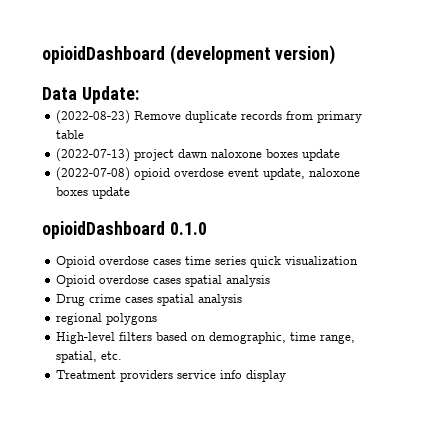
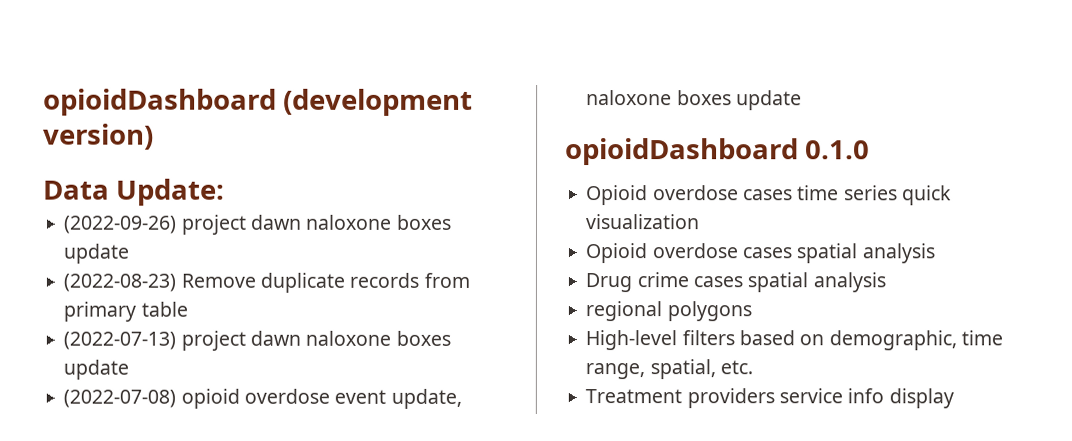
(139, 95) none -> [63,214,452,235] [63,243,130,264] // (2022-09-26) project dawn naloxone boxes update

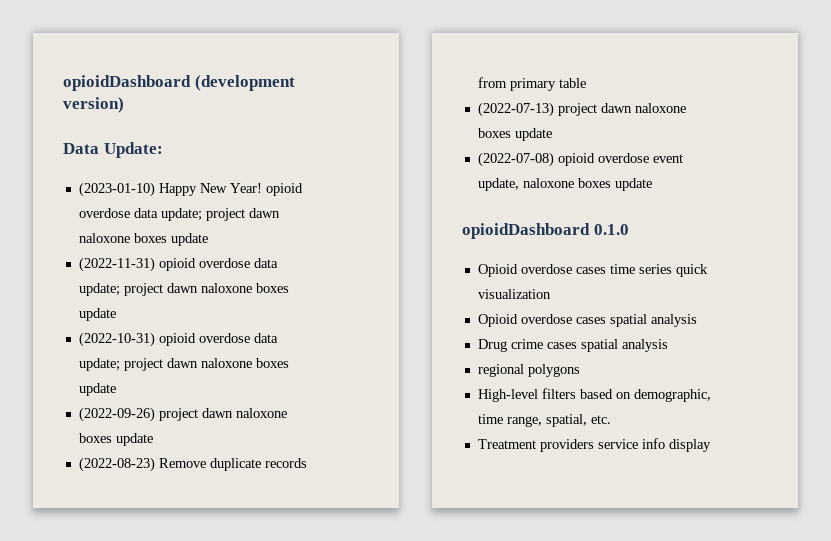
(226, 192) none -> [78,182,303,197] [78,208,280,221] [78,233,208,246] [78,257,278,272] [78,283,289,296] [78,308,116,321] [78,332,278,347] [78,358,289,371] [78,383,116,396] // (2023-01-10) Happy New Year! opioid overdose data update; project dawn naloxone boxes update // (2022-11-31) opioid overdose data update; project dawn naloxone boxes update // (2022-10-31) opioid overdose data update; project dawn naloxone boxes update

